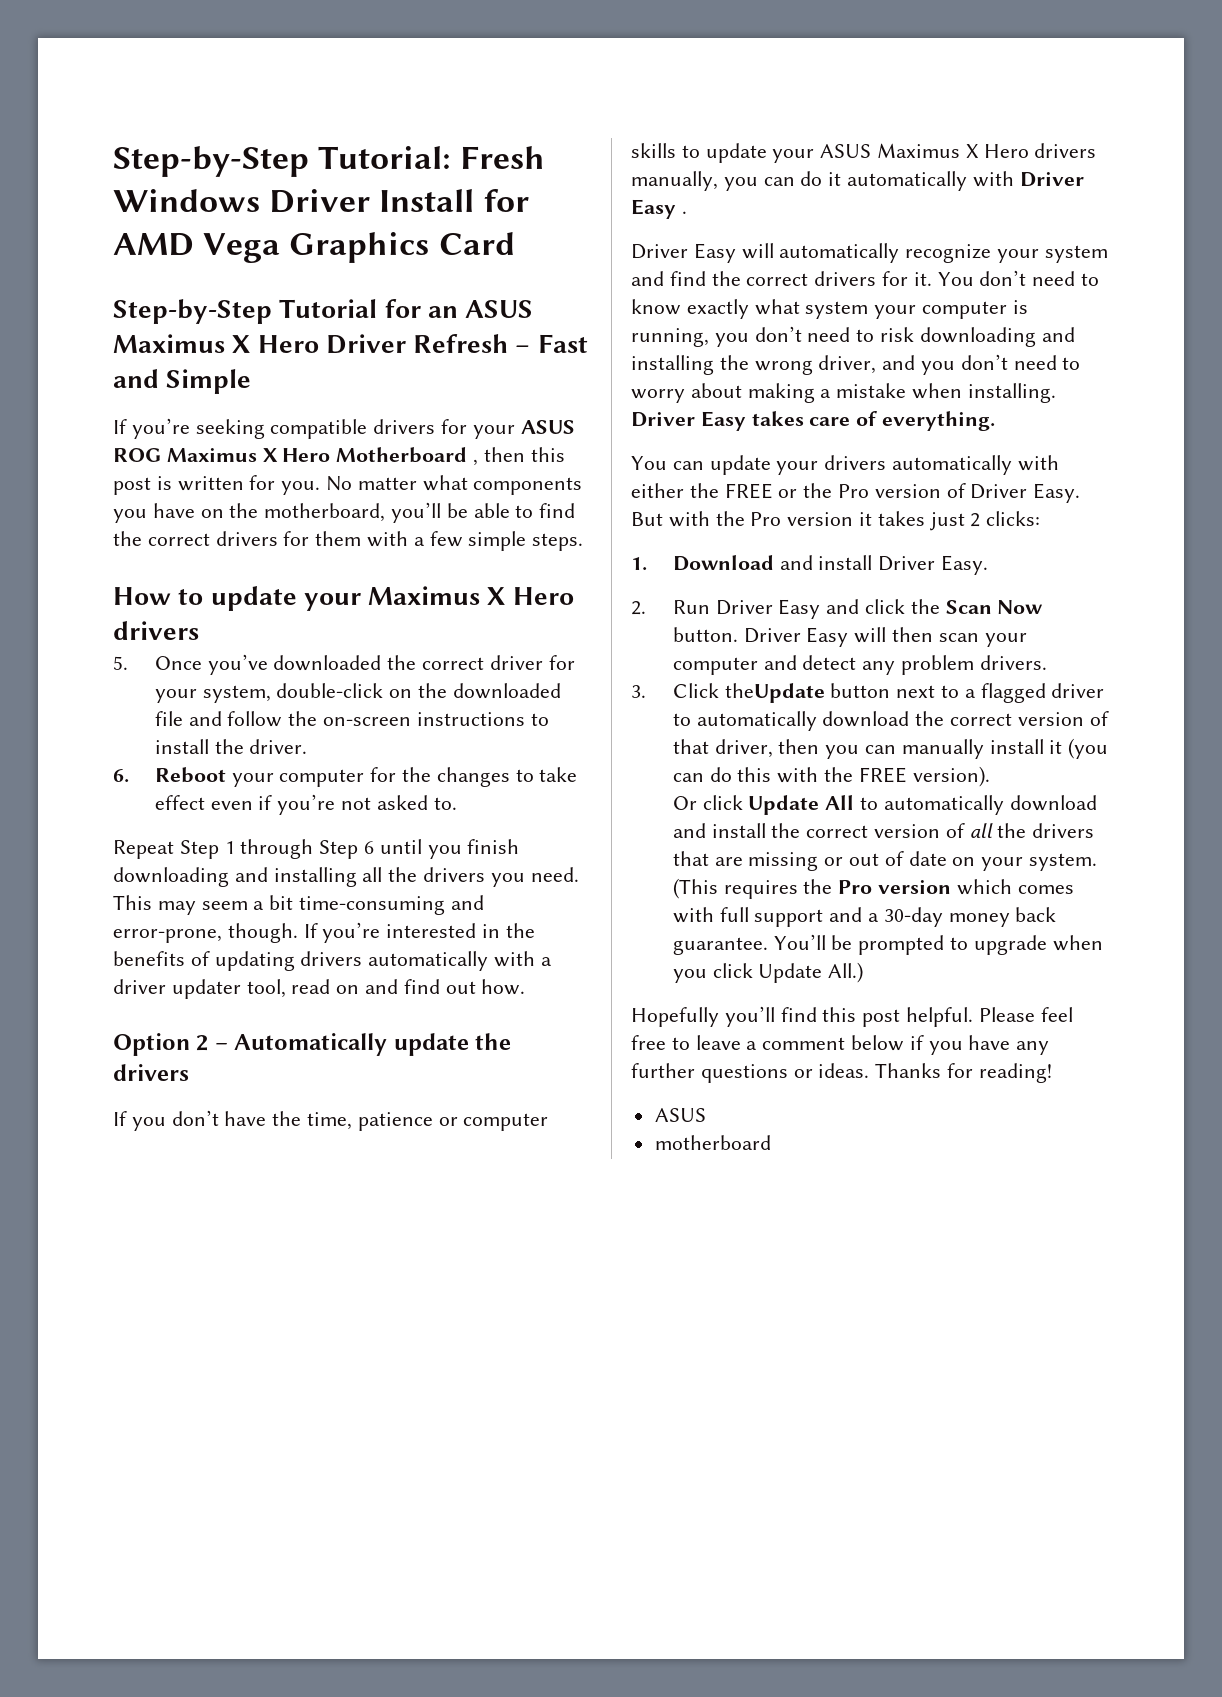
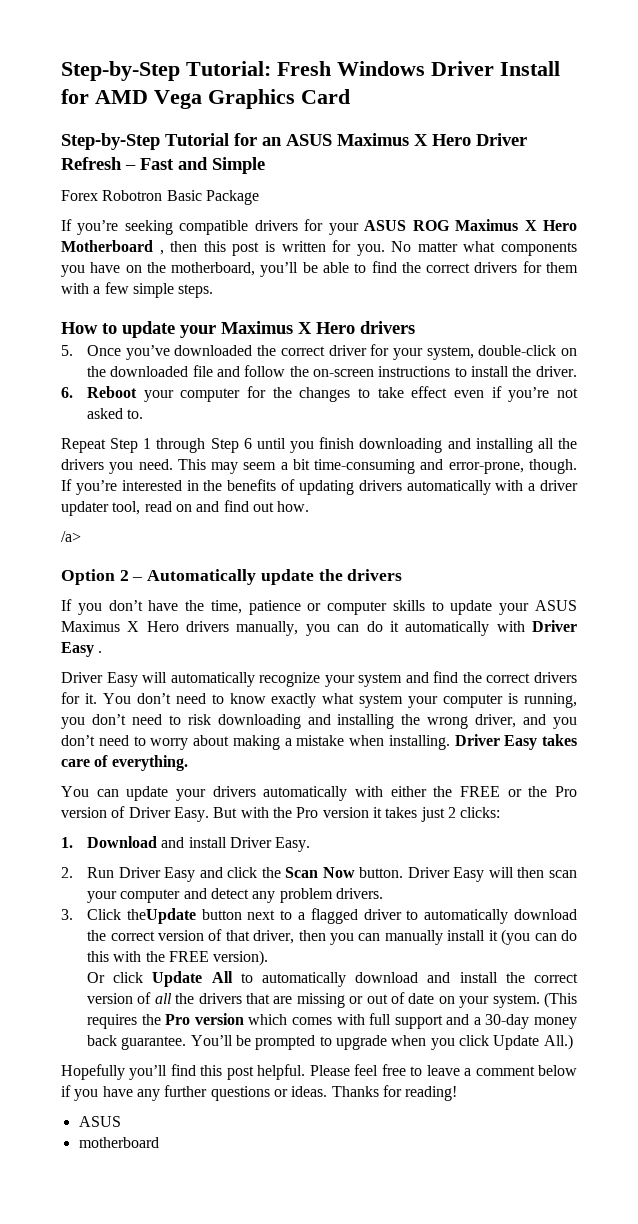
(252, 381) none -> [61,190,259,205] // Forex Robotron Basic Package
(526, 987) none -> [61,531,81,542] // /a>

